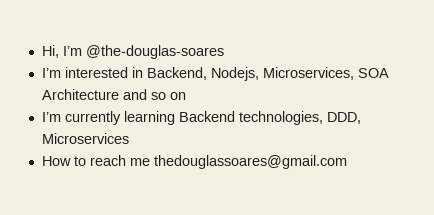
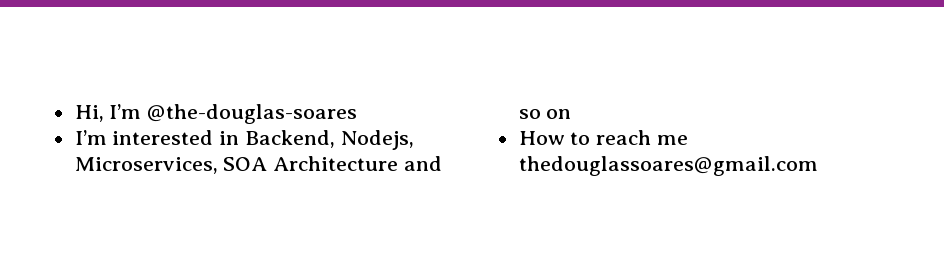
[41,111,361,125] [41,133,129,144] // I’m currently learning Backend technologies, DDD, Microservices -> (572, 114) none

